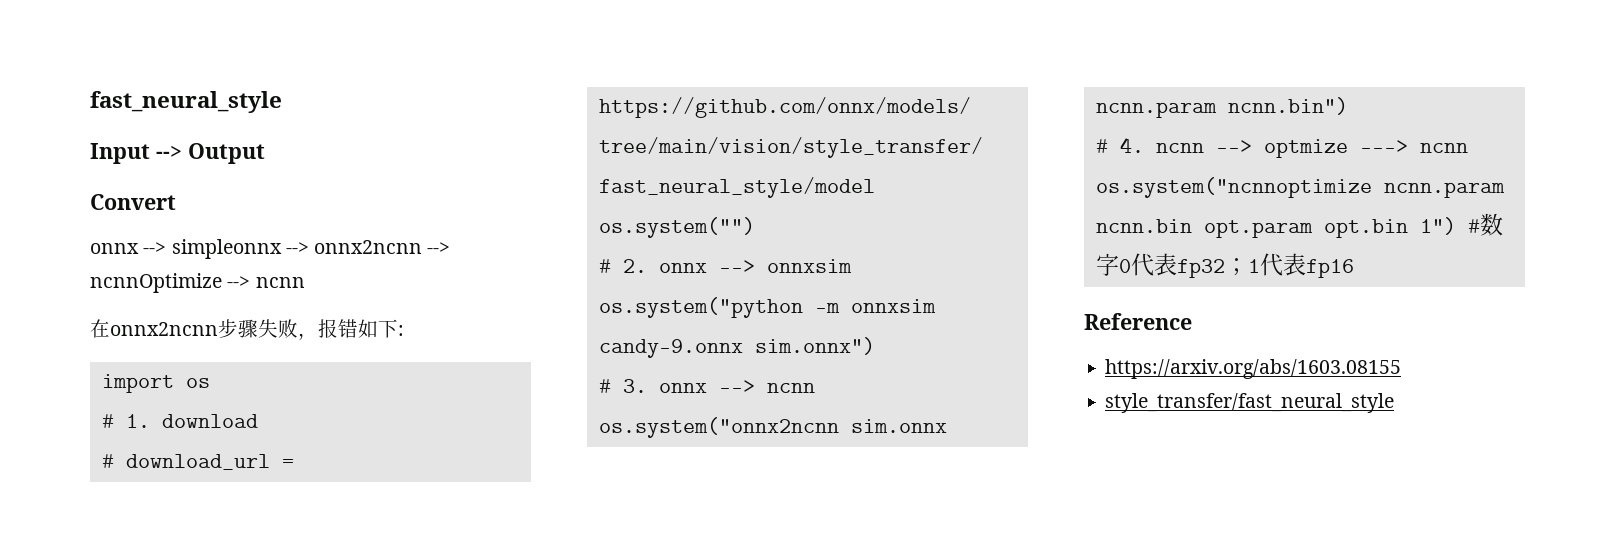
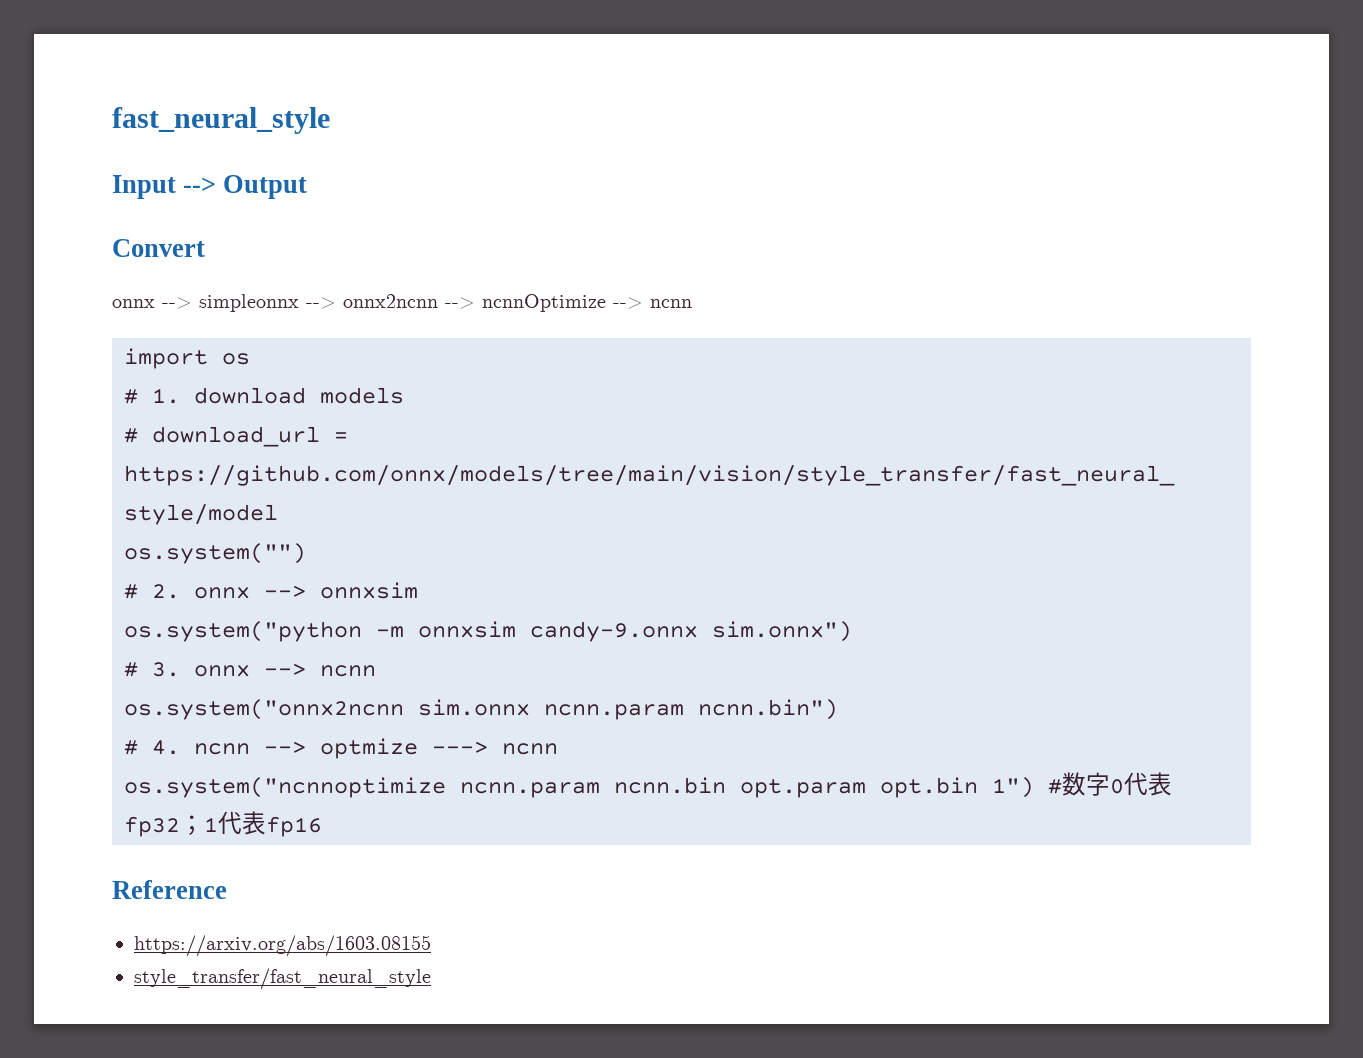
[90,319,404,340] // 在onnx2ncnn步骤失败，报错如下: -> (692, 303) none
(258, 421) none -> [320,387,404,404] models

